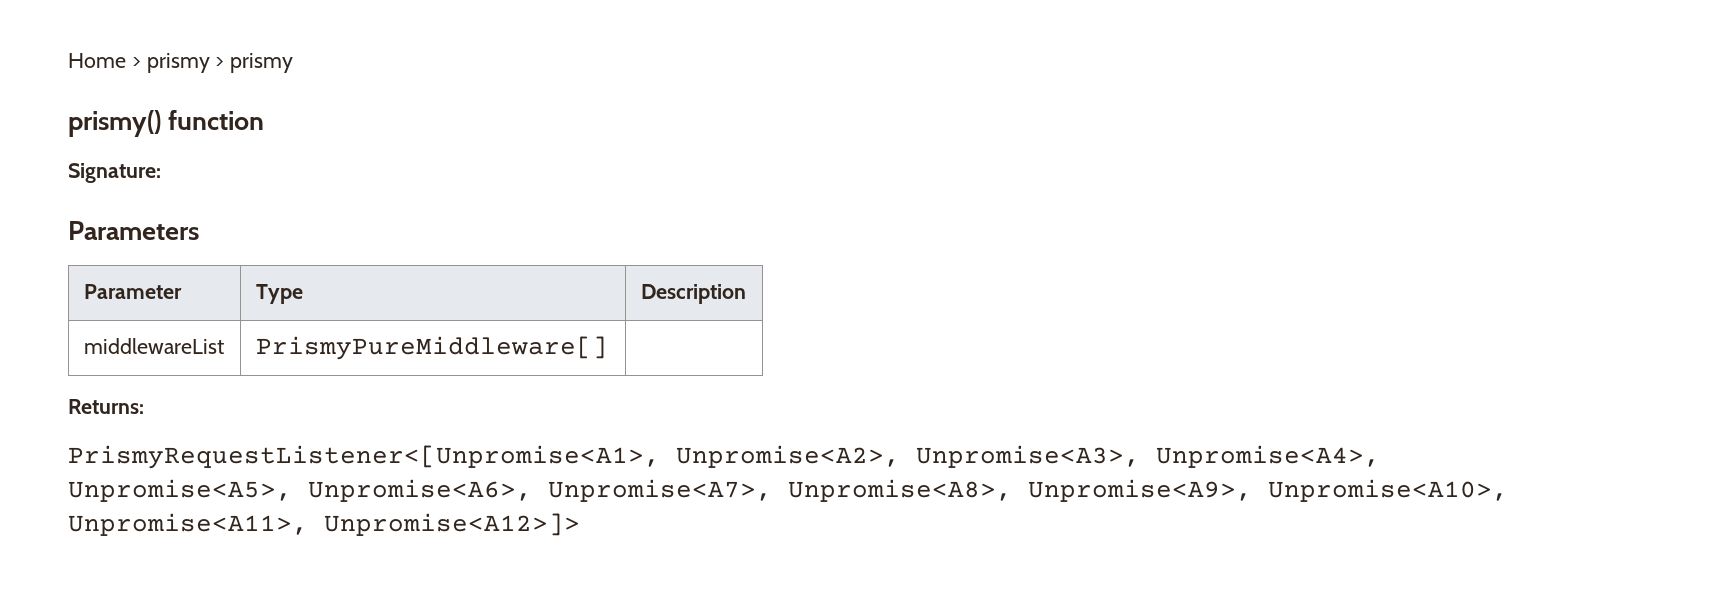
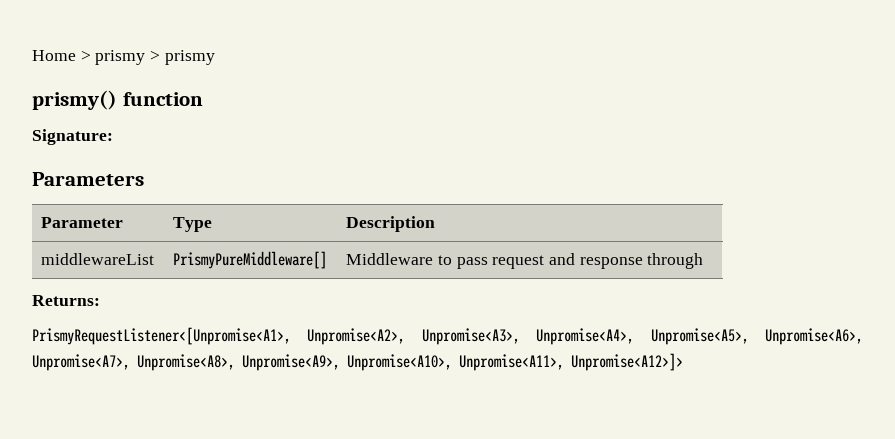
(608, 348) none -> [346,253,704,269] Middleware to pass request and response through

